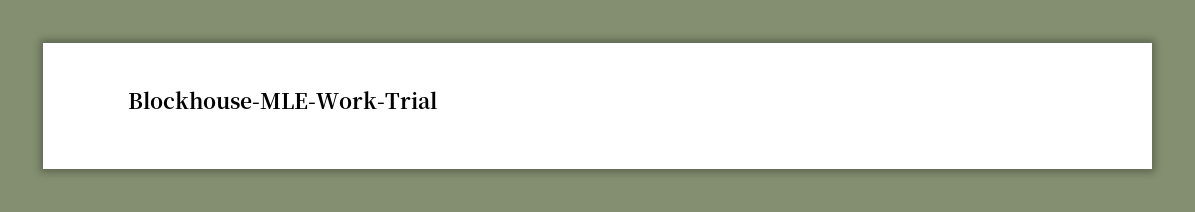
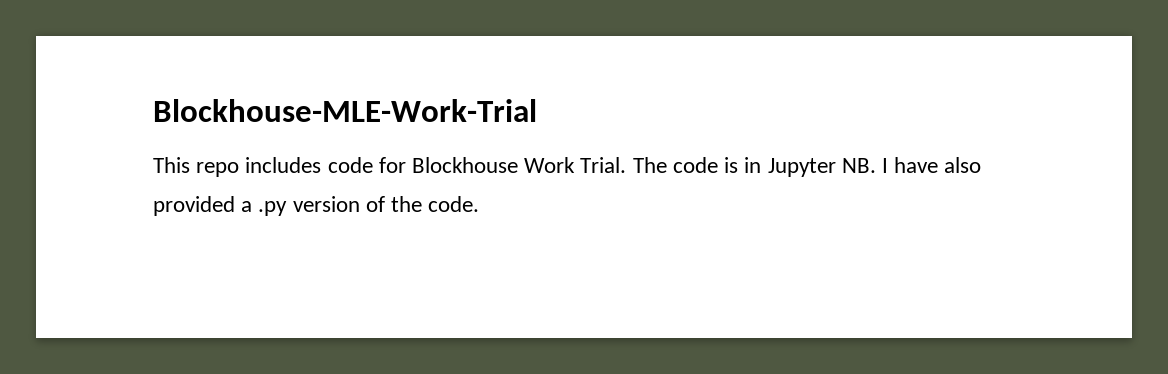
(437, 100) none -> [153,157,982,177] [153,196,480,216] // This repo includes code for Blockhouse Work Trial. The code is in Jupyter NB. I have also provided a .py version of the code.

